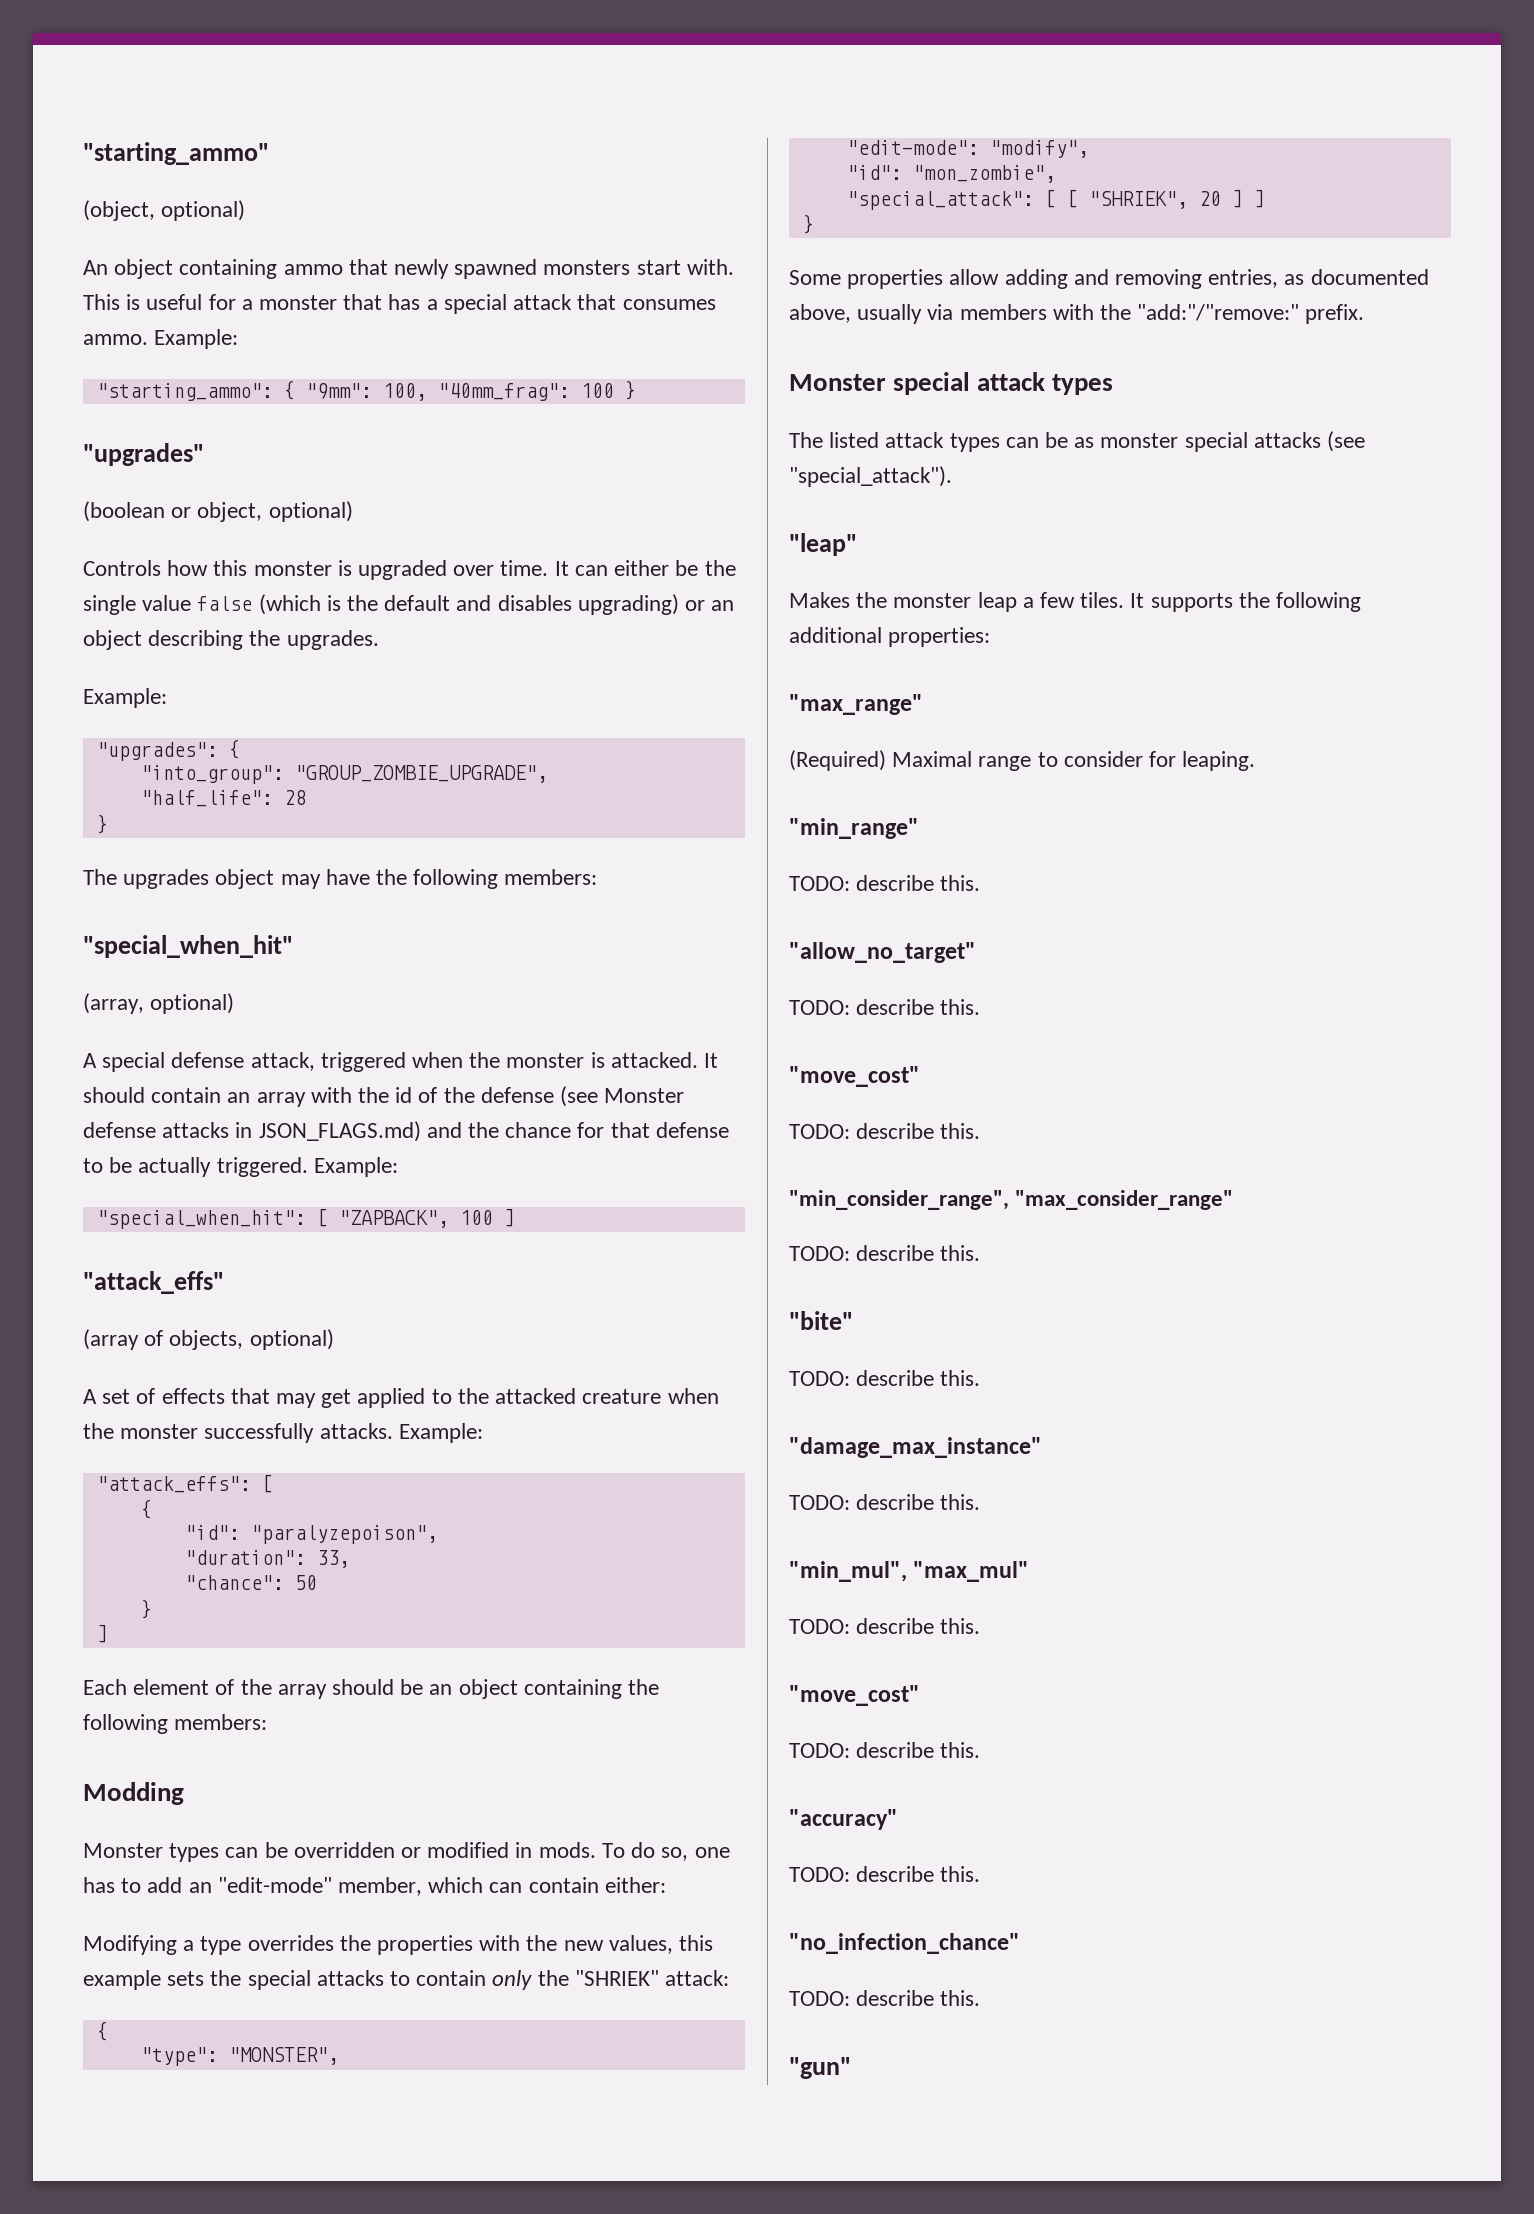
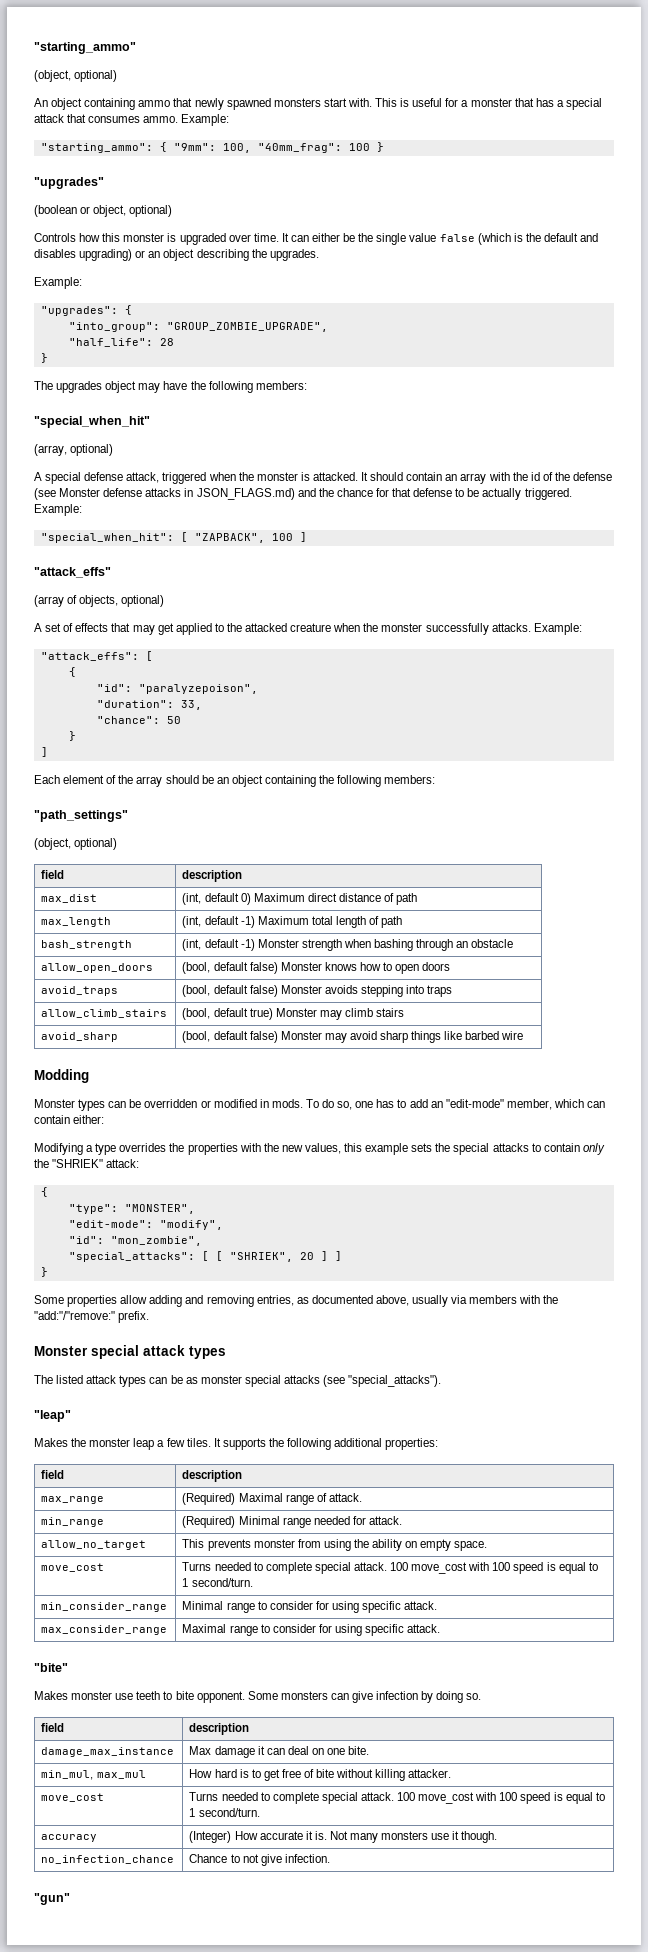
(268, 1722) none -> [34,810,128,822] [34,838,118,850] [41,870,65,879] [182,870,243,882] [41,894,98,903] [182,893,418,905] [41,917,112,927] [182,916,403,928] [41,940,133,950] [182,939,514,951] [41,963,154,973] [182,962,451,974] [41,986,119,996] [182,985,453,997] [41,1009,168,1018] [182,1008,405,1020] [41,1032,119,1042] [182,1031,524,1043] // "path_settings" // (object, optional) // field | description // max_dist | (int, default 0) Maximum direct distance of path // max_length | (int, default -1) Maximum total length of path // bash_strength | (int, default -1) Monster strength when bashing through an obstacle // allow_open_doors | (bool, default false) Monster knows how to open doors // avoid_traps | (bool, default false) Monster avoids stepping into traps // allow_climb_stairs | (bool, default true) Monster may climb stairs // avoid_sharp | (bool, default false) Monster may avoid sharp things like barbed wire
[846,191,1034,210] "special_attack": -> [68,1252,195,1262] "special_attacks":
[789,466,952,487] "special_attack"). -> [348,1375,442,1387] "special_attacks").
[789,694,923,715] [789,750,1256,771] [789,818,919,839] [789,875,981,891] [789,942,976,963] [789,999,981,1015] [789,1066,920,1087] [789,1123,981,1139] [789,1190,1234,1210] [789,1245,981,1261] [789,1311,853,1330] [789,1370,981,1386] [789,1437,1042,1458] [789,1494,981,1510] [789,1561,1030,1582] [789,1618,981,1634] [789,1685,920,1706] [789,1742,981,1758] [789,1809,898,1830] [789,1866,981,1882] [789,1933,1020,1954] [789,1990,981,2006] // "max_range" // (Required) Maximal range to consider for leaping. // "min_range" // TODO: describe this. // "allow_no_target" // TODO: describe this. // "move_cost" // TODO: describe this. // "min_consider_range", "max_consider_range" // TODO: describe this. // "bite" // TODO: describe this. // "damage_max_instance" // TODO: describe this. // "min_mul", "max_mul" // TODO: describe this. // "move_cost" // TODO: describe this. // "accuracy" // TODO: describe this. // "no_infection_chance" // TODO: describe this. -> [41,1470,65,1479] [182,1470,243,1482] [41,1496,105,1504] [182,1493,362,1505] [41,1517,105,1527] [182,1516,402,1528] [41,1540,147,1550] [182,1539,488,1551] [41,1563,105,1572] [182,1562,598,1574] [182,1578,253,1587] [41,1602,168,1612] [182,1601,438,1613] [41,1625,168,1635] [182,1624,441,1636] [34,1663,68,1672] [34,1691,482,1703] [41,1723,65,1732] [189,1723,250,1735] [41,1747,175,1757] [189,1746,370,1758] [41,1770,146,1780] [189,1769,452,1781] [41,1793,105,1802] [189,1792,605,1804] [189,1808,260,1817] [41,1834,98,1842] [189,1831,498,1843] [41,1855,175,1864] [189,1854,330,1866] // field | description // max_range | (Required) Maximal range of attack. // min_range | (Required) Minimal range needed for attack. // allow_no_target | This prevents monster from using the ability on empty space. // move_cost | Turns needed to complete special attack. 100 move_cost with 100 speed is equal to 1 second/turn. // min_consider_range | Minimal range to consider for using specific attack. // max_consider_range | Maximal range to consider for using specific attack. // "bite" // Makes monster use teeth to bite opponent. Some monsters can give infection by doing so. // field | description // damage_max_instance | Max damage it can deal on one bite. // min_mul, max_mul | How hard is to get free of bite without killing attacker. // move_cost | Turns needed to complete special attack. 100 move_cost with 100 speed is equal to 1 second/turn. // accuracy | (Integer) How accurate it is. Not many monsters use it though. // no_infection_chance | Chance to not give infection.

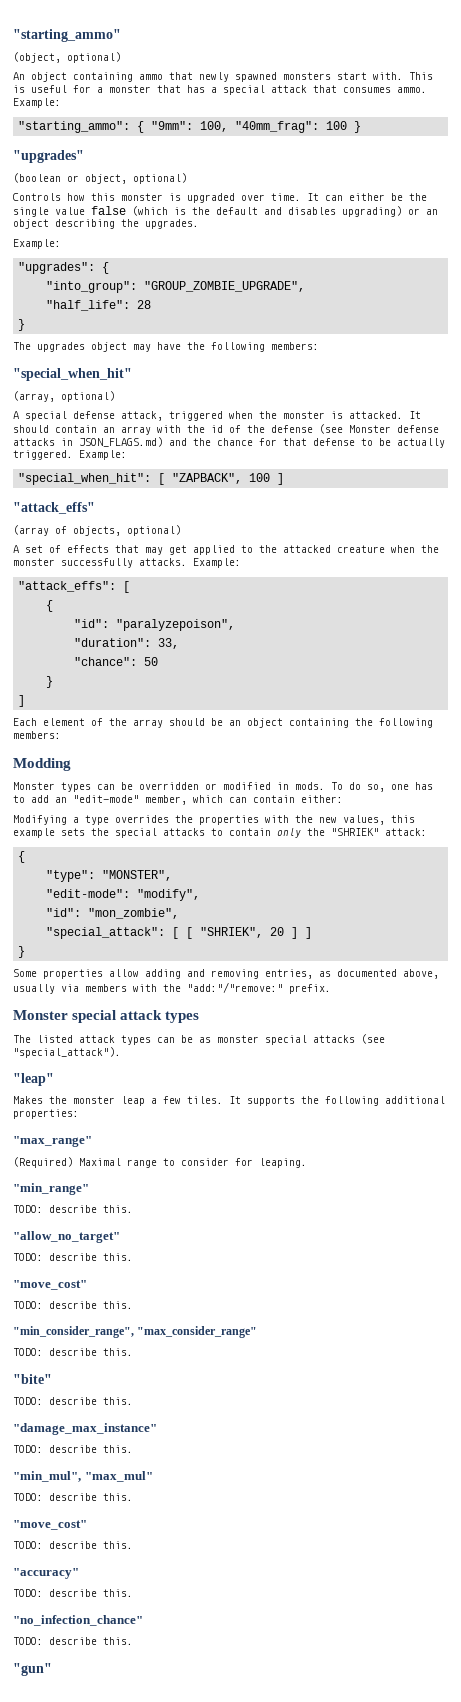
[34,810,128,822] [34,838,118,850] [41,870,65,879] [182,870,243,882] [41,894,98,903] [182,893,418,905] [41,917,112,927] [182,916,403,928] [41,940,133,950] [182,939,514,951] [41,963,154,973] [182,962,451,974] [41,986,119,996] [182,985,453,997] [41,1009,168,1018] [182,1008,405,1020] [41,1032,119,1042] [182,1031,524,1043] // "path_settings" // (object, optional) // field | description // max_dist | (int, default 0) Maximum direct distance of path // max_length | (int, default -1) Maximum total length of path // bash_strength | (int, default -1) Monster strength when bashing through an obstacle // allow_open_doors | (bool, default false) Monster knows how to open doors // avoid_traps | (bool, default false) Monster avoids stepping into traps // allow_climb_stairs | (bool, default true) Monster may climb stairs // avoid_sharp | (bool, default false) Monster may avoid sharp things like barbed wire -> (61, 735) none
[68,1252,195,1262] "special_attacks": -> [46,927,166,939] "special_attack":
[348,1375,442,1387] "special_attacks"). -> [13,1047,121,1058] "special_attack").
[41,1470,65,1479] [182,1470,243,1482] [41,1496,105,1504] [182,1493,362,1505] [41,1517,105,1527] [182,1516,402,1528] [41,1540,147,1550] [182,1539,488,1551] [41,1563,105,1572] [182,1562,598,1574] [182,1578,253,1587] [41,1602,168,1612] [182,1601,438,1613] [41,1625,168,1635] [182,1624,441,1636] [34,1663,68,1672] [34,1691,482,1703] [41,1723,65,1732] [189,1723,250,1735] [41,1747,175,1757] [189,1746,370,1758] [41,1770,146,1780] [189,1769,452,1781] [41,1793,105,1802] [189,1792,605,1804] [189,1808,260,1817] [41,1834,98,1842] [189,1831,498,1843] [41,1855,175,1864] [189,1854,330,1866] // field | description // max_range | (Required) Maximal range of attack. // min_range | (Required) Minimal range needed for attack. // allow_no_target | This prevents monster from using the ability on empty space. // move_cost | Turns needed to complete special attack. 100 move_cost with 100 speed is equal to 1 second/turn. // min_consider_range | Minimal range to consider for using specific attack. // max_consider_range | Maximal range to consider for using specific attack. // "bite" // Makes monster use teeth to bite opponent. Some monsters can give infection by doing so. // field | description // damage_max_instance | Max damage it can deal on one bite. // min_mul, max_mul | How hard is to get free of bite without killing attacker. // move_cost | Turns needed to complete special attack. 100 move_cost with 100 speed is equal to 1 second/turn. // accuracy | (Integer) How accurate it is. Not many monsters use it though. // no_infection_chance | Chance to not give infection. -> [13,1136,92,1147] [13,1157,307,1168] [13,1183,89,1195] [13,1205,133,1213] [13,1231,120,1243] [13,1253,133,1261] [13,1280,87,1290] [13,1301,133,1309] [13,1326,258,1338] [13,1348,133,1356] [13,1374,52,1384] [13,1397,133,1405] [13,1423,157,1435] [13,1445,133,1453] [13,1471,153,1482] [13,1493,133,1501] [13,1520,87,1530] [13,1541,133,1549] [13,1568,79,1579] [13,1589,133,1597] [13,1615,143,1626] [13,1637,133,1645] // "max_range" // (Required) Maximal range to consider for leaping. // "min_range" // TODO: describe this. // "allow_no_target" // TODO: describe this. // "move_cost" // TODO: describe this. // "min_consider_range", "max_consider_range" // TODO: describe this. // "bite" // TODO: describe this. // "damage_max_instance" // TODO: describe this. // "min_mul", "max_mul" // TODO: describe this. // "move_cost" // TODO: describe this. // "accuracy" // TODO: describe this. // "no_infection_chance" // TODO: describe this.

